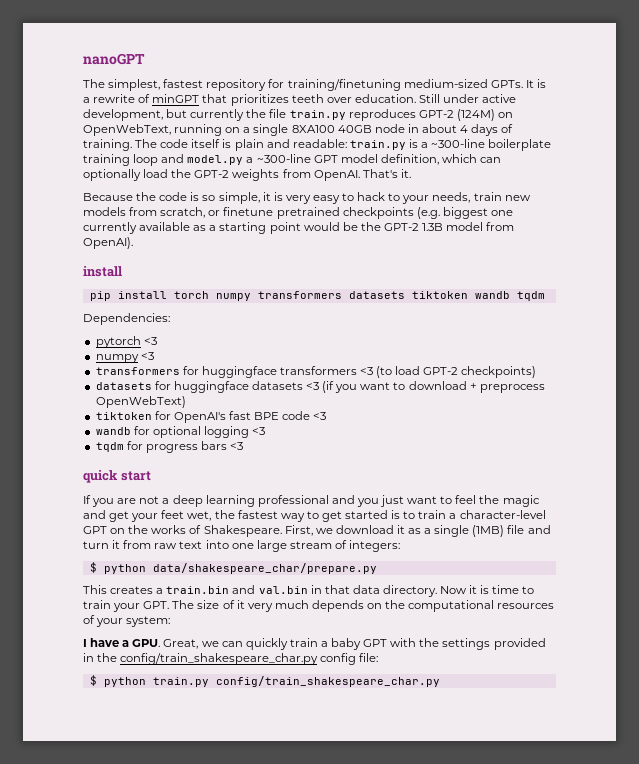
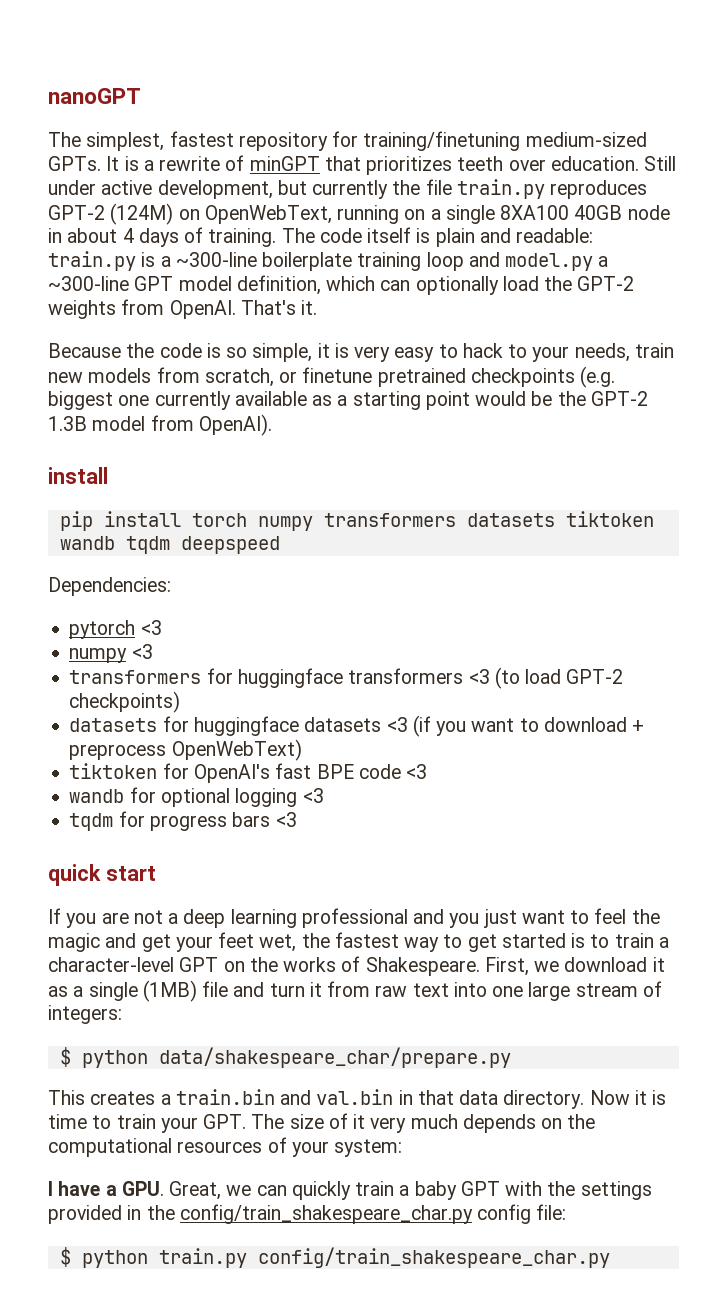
(545, 296) none -> [180,536,280,554] deepspeed

